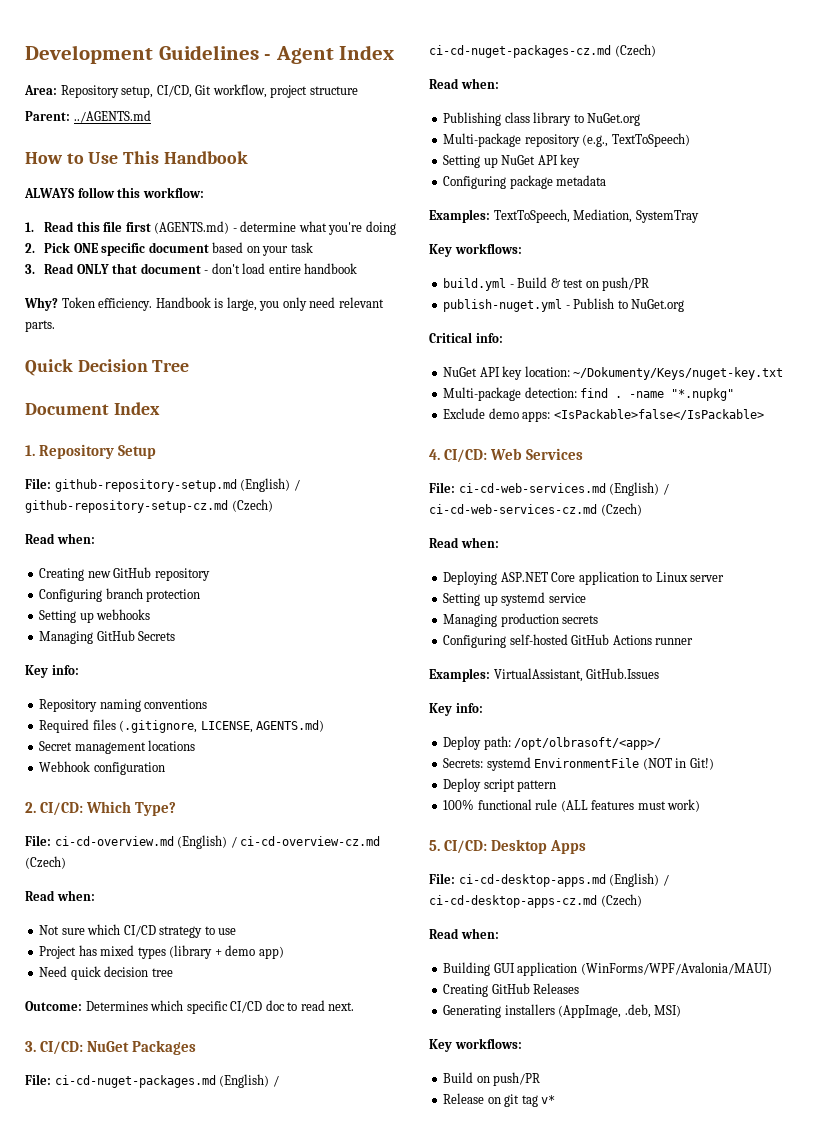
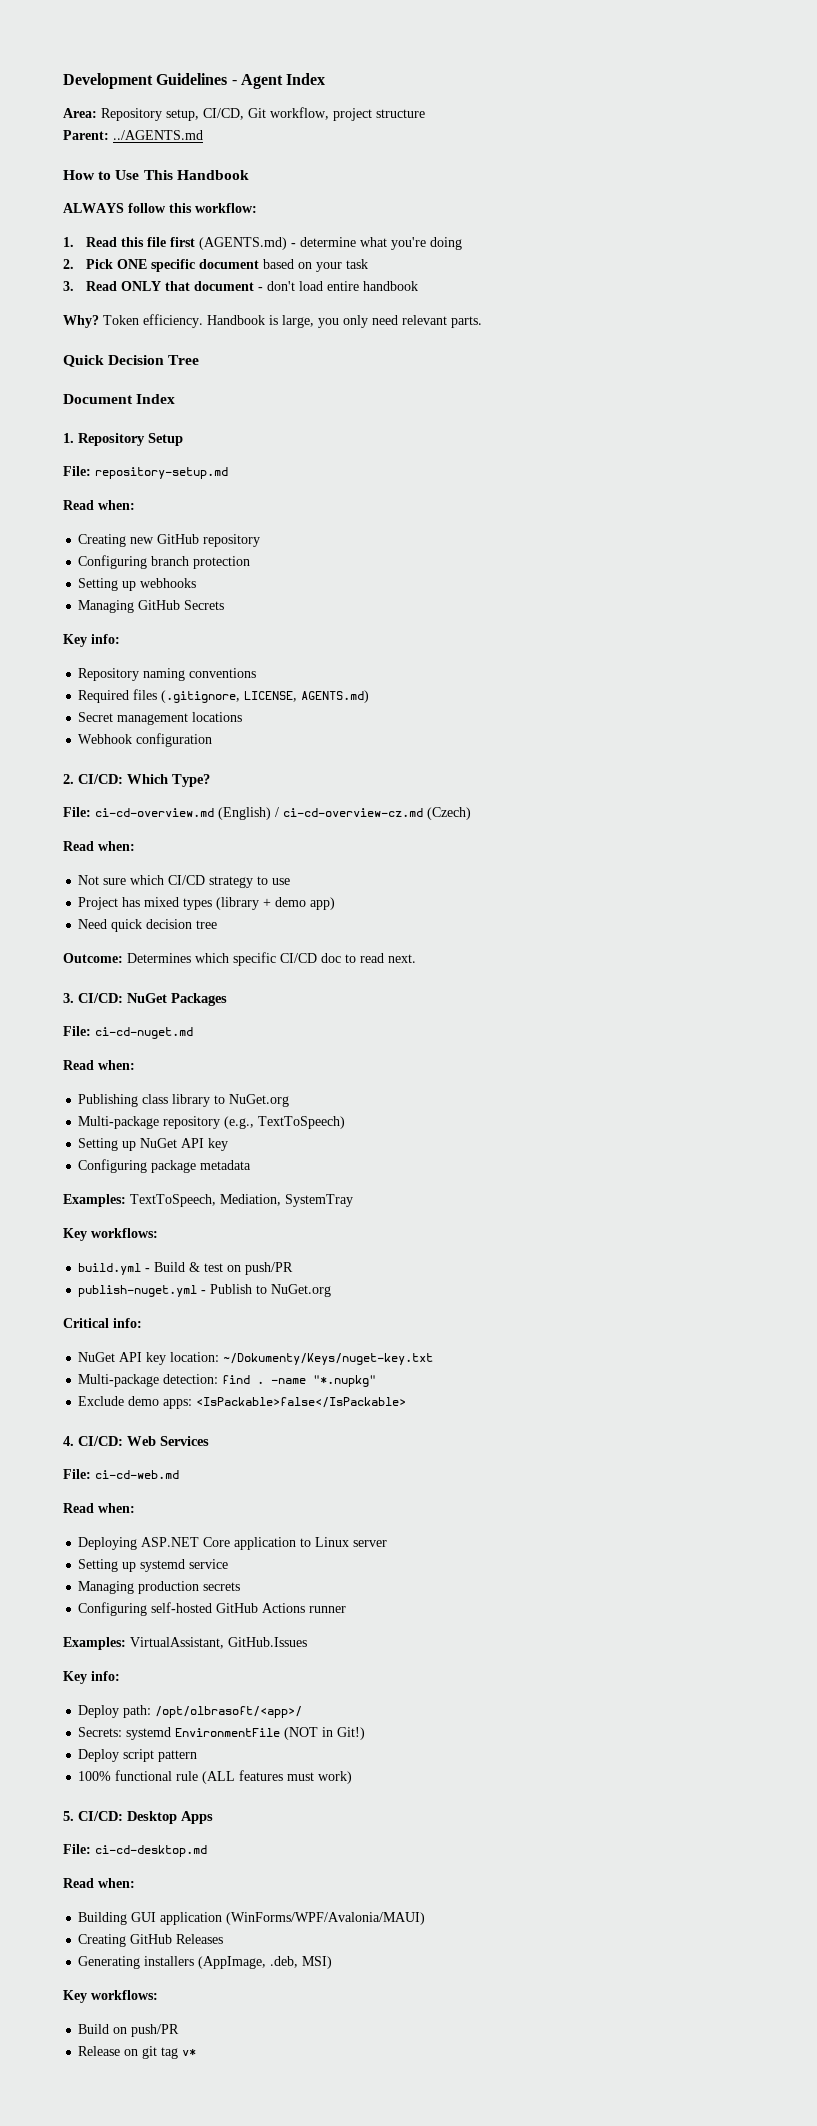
[54,478,300,492] [25,499,273,513] github-repository-setup.md (English) / github-repository-setup-cz.md (Czech) -> [95,467,228,479] repository-setup.md
[54,1074,279,1088] [429,44,656,58] ci-cd-nuget-packages.md (English) / ci-cd-nuget-packages-cz.md (Czech) -> [95,1027,193,1039] ci-cd-nuget.md
[458,482,669,496] [429,503,642,516] ci-cd-web-services.md (English) / ci-cd-web-services-cz.md (Czech) -> [95,1470,179,1479] ci-cd-web.md
[458,873,669,887] [429,894,642,908] ci-cd-desktop-apps.md (English) / ci-cd-desktop-apps-cz.md (Czech) -> [95,1845,207,1857] ci-cd-desktop.md

